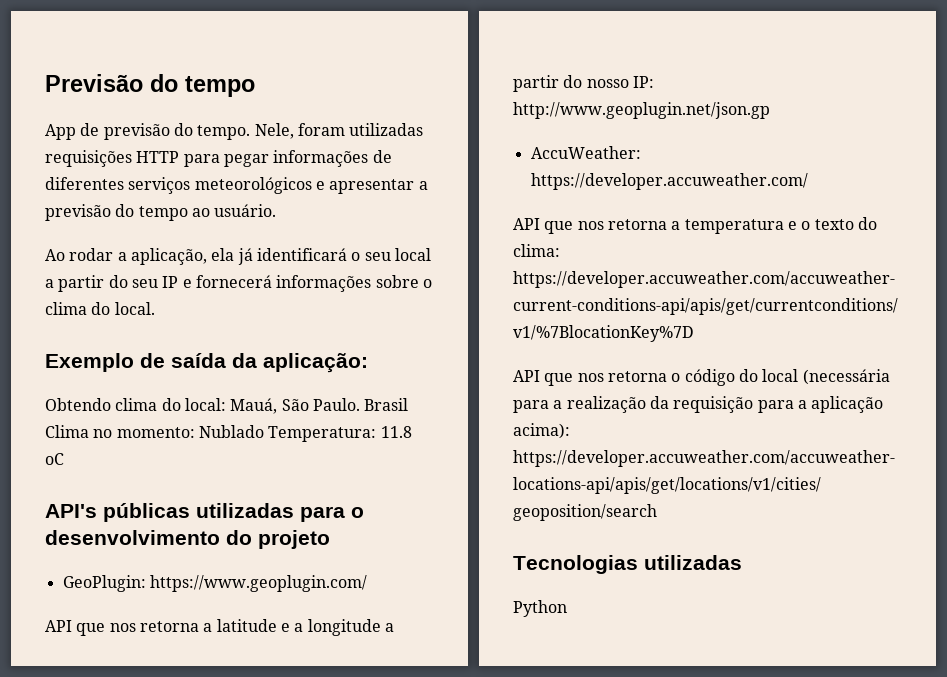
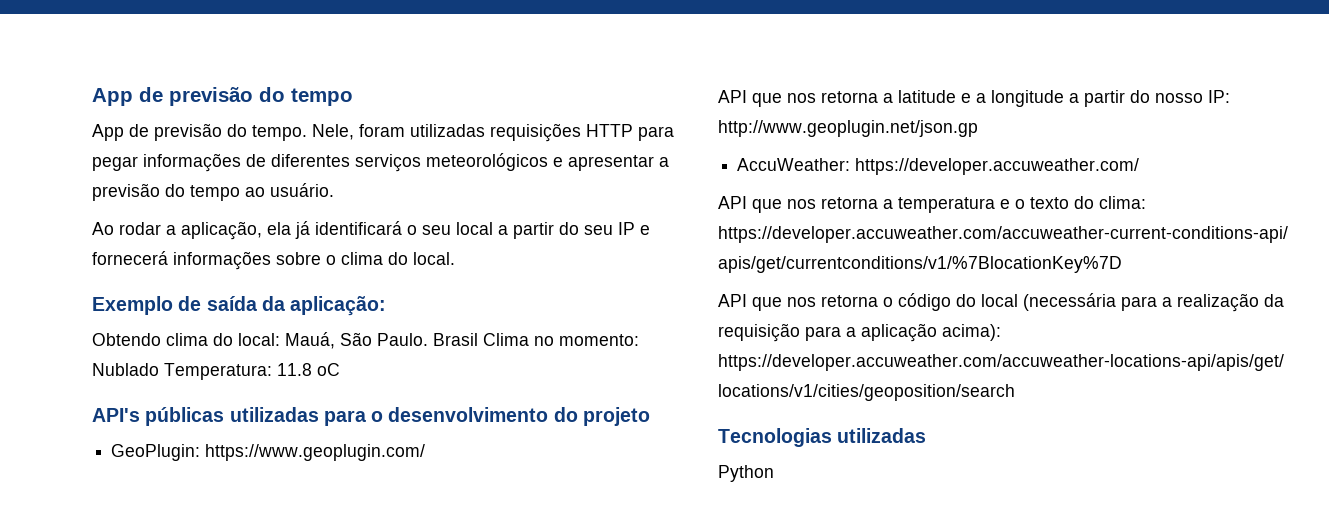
[45,74,143,92] Previsão -> [92,87,253,106] App de previsão

